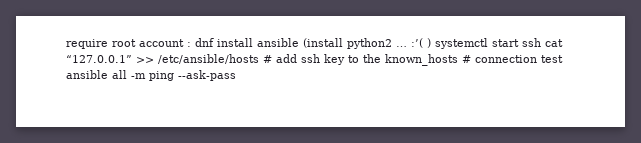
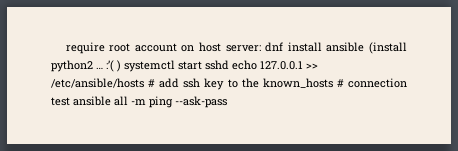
[187,42,191,47] : -> [181,42,261,52] on host server:
[522,38,563,47] [66,55,132,63] ssh cat “127.0.0.1” -> [205,60,303,70] sshd echo 127.0.0.1

